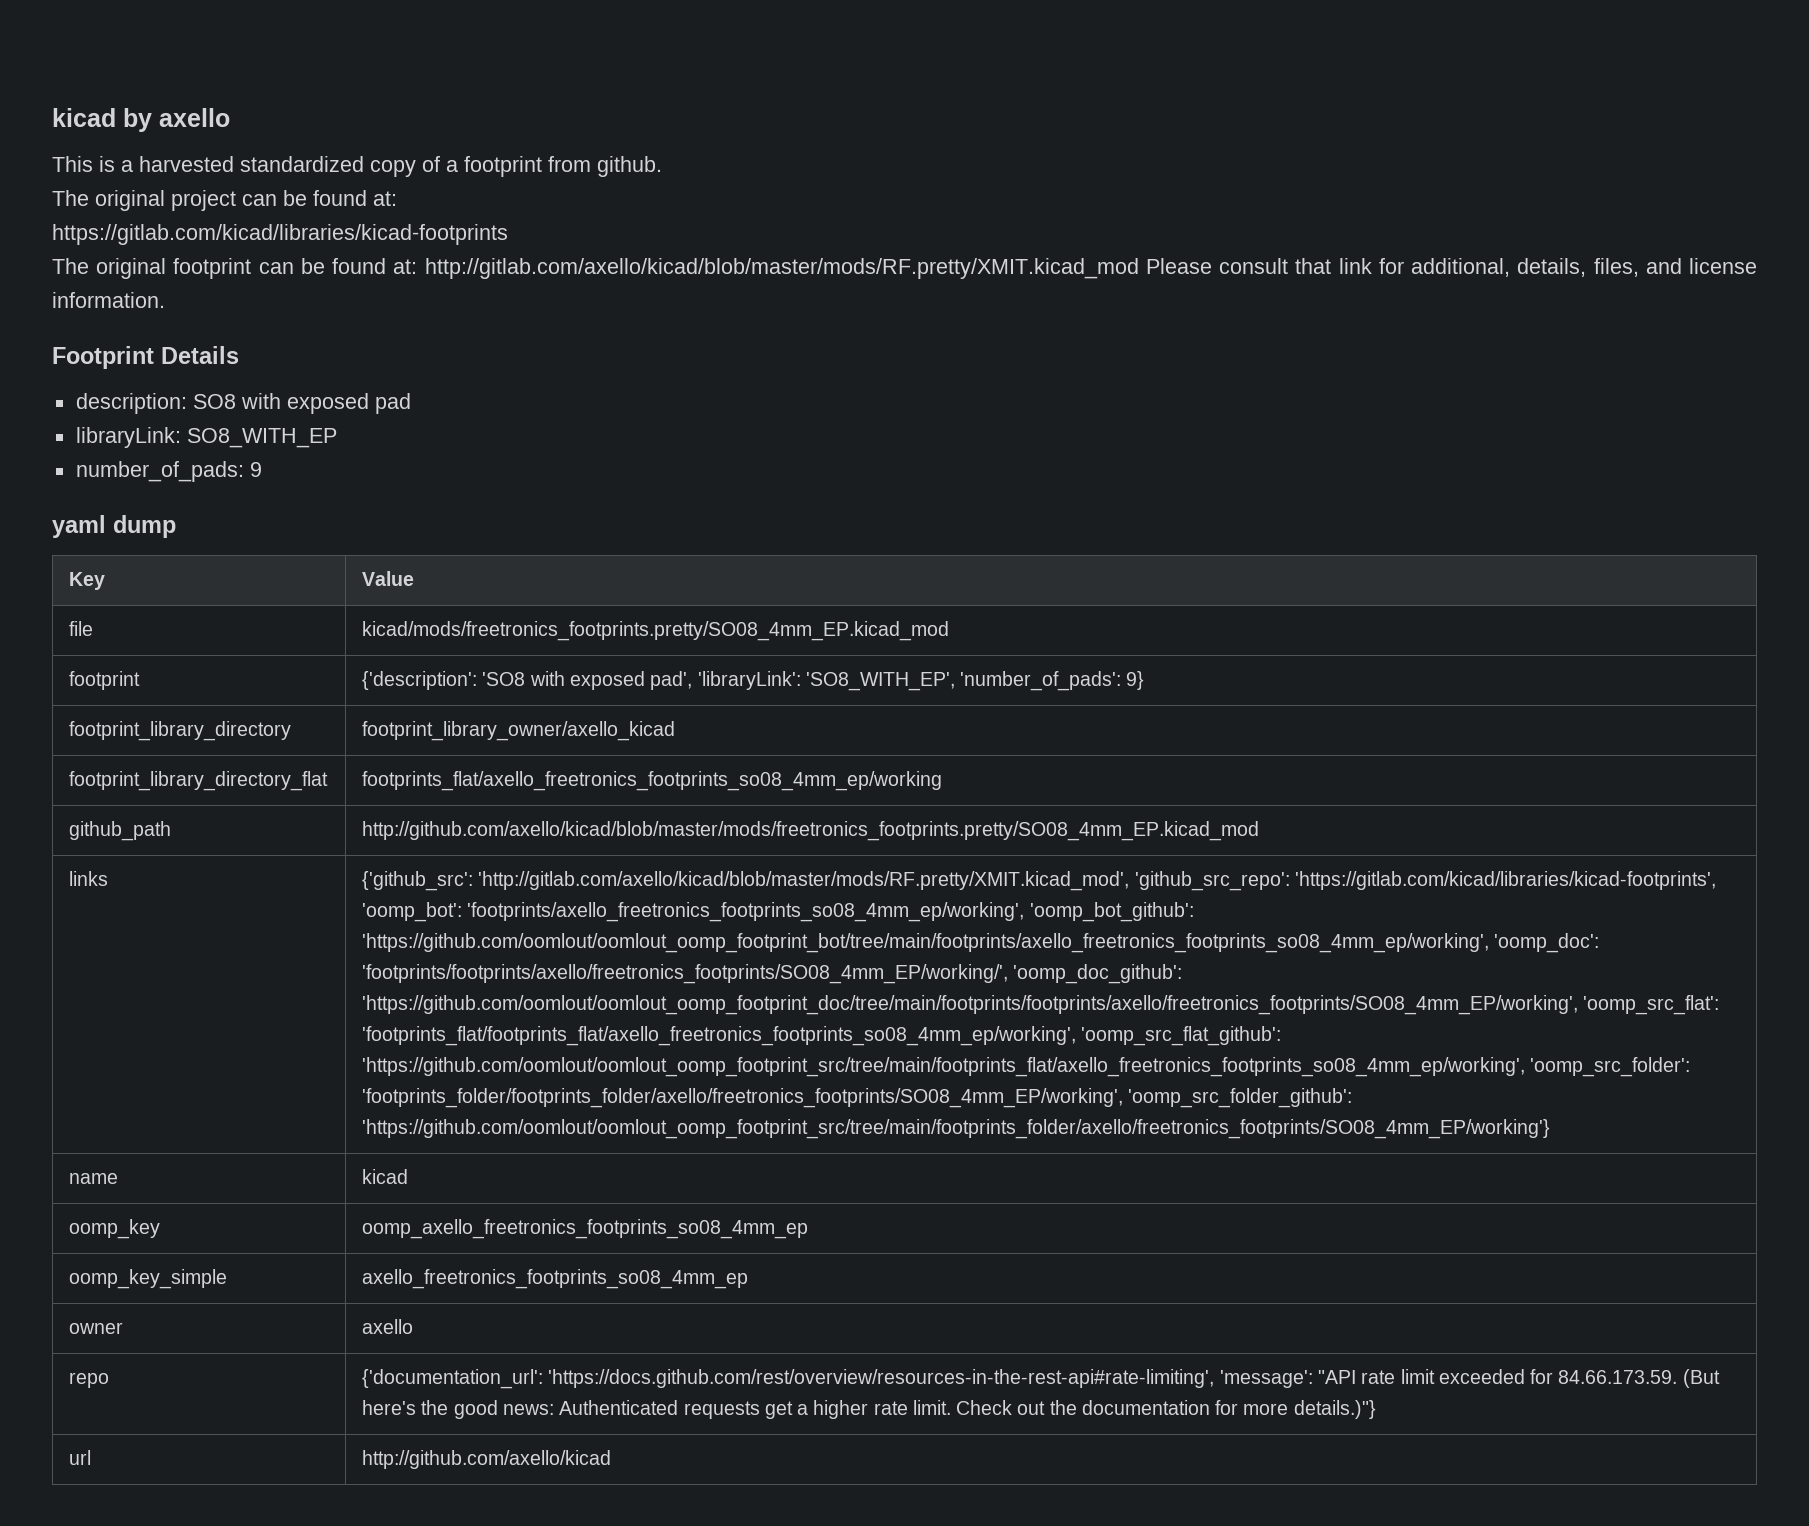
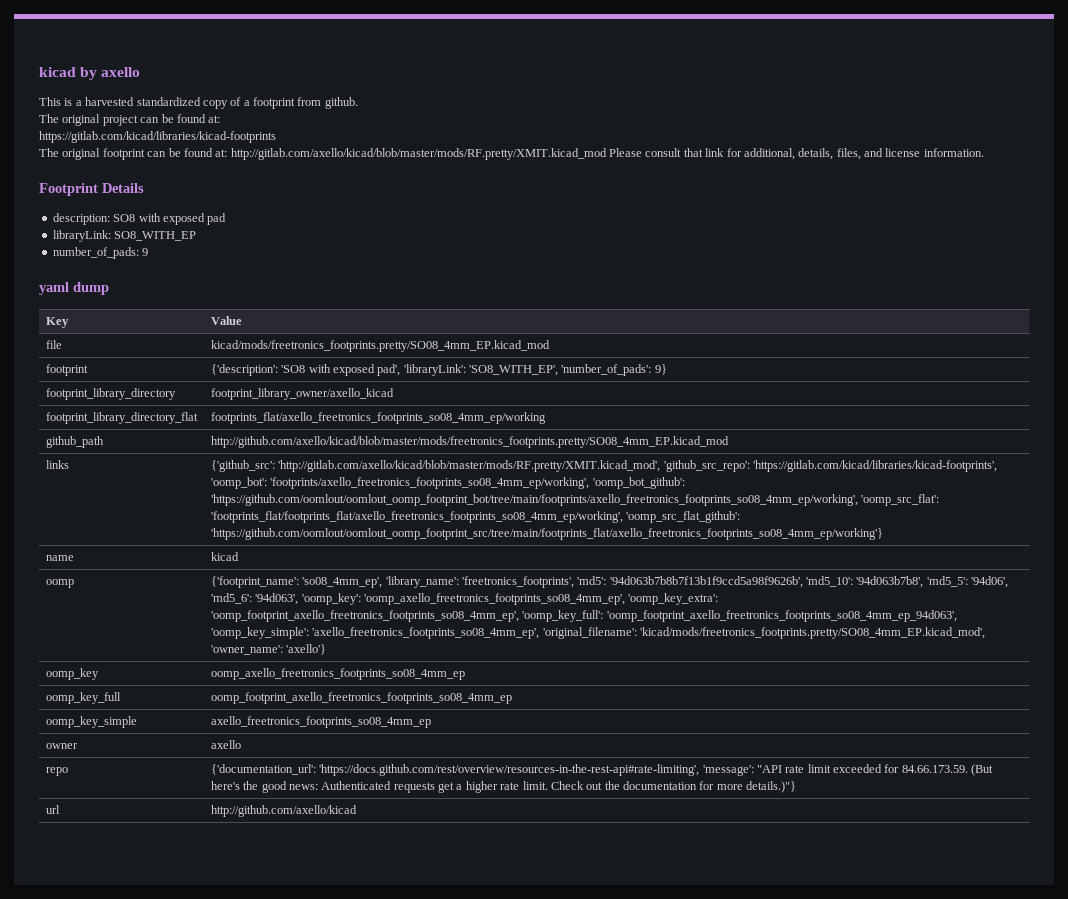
[1494,933,1600,953] [362,964,1183,984] [362,995,1720,1015] [362,1026,1282,1046] [362,1057,1691,1077] [362,1088,1353,1108] [362,1119,1551,1139] [69,1173,119,1184] [362,1169,409,1184] 'oomp_doc': 'footprints/footprints/axello/freetronics_footprints/SO08_4mm_EP/working/', 'oomp_doc_github': 'https://github.com/oomlout/oomlout_oomp_footprint_doc/tree/main/footprints/footprints/axello/freetronics_footprints/SO08_4mm_EP/working', 'oomp_src_flat': 'footprints_flat/footprints_flat/axello_freetronics_footprints_so08_4mm_ep/working', 'oomp_src_flat_github': 'https://github.com/oomlout/oomlout_oomp_footprint_src/tree/main/footprints_flat/axello_freetronics_footprints_so08_4mm_ep/working', 'oomp_src_folder': 'footprints_folder/footprints_folder/axello/freetronics_footprints/SO08_4mm_EP/working', 'oomp_src_folder_github': 'https://github.com/oomlout/oomlout_oomp_footprint_src/tree/main/footprints_folder/axello/freetronics_footprints/SO08_4mm_EP/working'} // name | kicad -> [861,494,940,506] [210,511,741,523] [210,528,883,540] [45,555,74,561] [210,552,239,561] [45,579,74,588] [210,576,1009,588] [210,593,719,605] [210,610,957,622] [210,627,985,639] [210,644,327,655] 'oomp_src_flat': 'footprints_flat/footprints_flat/axello_freetronics_footprints_so08_4mm_ep/working', 'oomp_src_flat_github': 'https://github.com/oomlout/oomlout_oomp_footprint_src/tree/main/footprints_flat/axello_freetronics_footprints_so08_4mm_ep/working'} // name | kicad // oomp | {'footprint_name': 'so08_4mm_ep', 'library_name': 'freetronics_footprints', 'md5': '94d063b7b8b7f13b1f9ccd5a98f9626b', 'md5_10': '94d063b7b8', 'md5_5': '94d06', 'md5_6': '94d063', 'oomp_key': 'oomp_axello_freetronics_footprints_so08_4mm_ep', 'oomp_key_extra': 'oomp_footprint_axello_freetronics_footprints_so08_4mm_ep', 'oomp_key_full': 'oomp_footprint_axello_freetronics_footprints_so08_4mm_ep_94d063', 'oomp_key_simple': 'axello_freetronics_footprints_so08_4mm_ep', 'original_filename': 'kicad/mods/freetronics_footprints.pretty/SO08_4mm_EP.kicad_mod', 'owner_name': 'axello'}
(809, 1229) none -> [45,692,121,704] [210,692,512,704] // oomp_key_full | oomp_footprint_axello_freetronics_footprints_so08_4mm_ep

